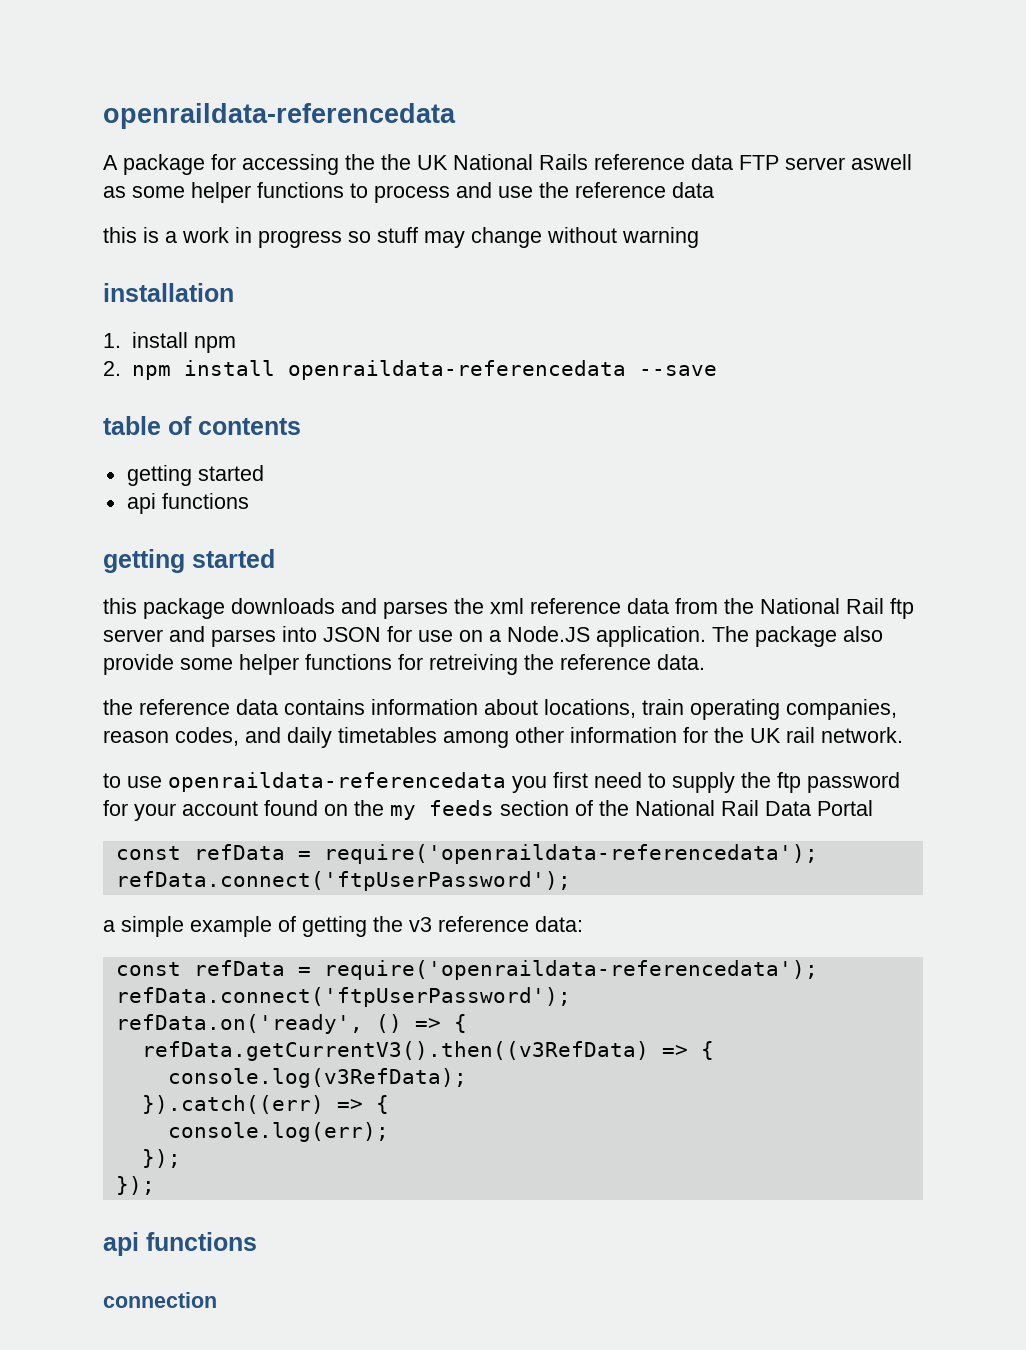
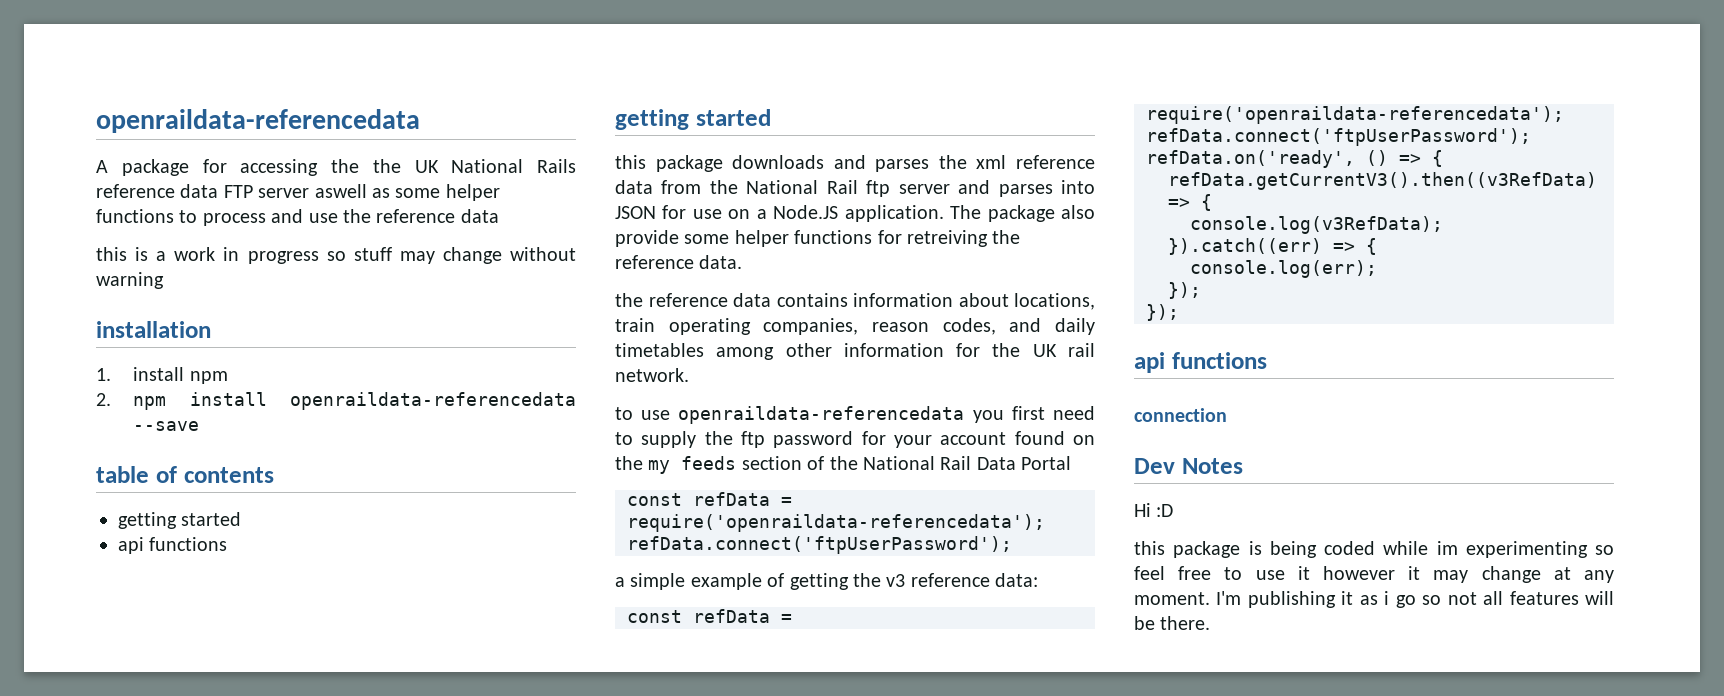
(217, 1300) none -> [1134,458,1243,474] [1134,503,1174,517] [1134,541,1614,558] [1134,566,1614,583] [1134,591,1614,608] [1134,616,1211,630] // Dev Notes // Hi :D // this package is being coded while im experimenting so feel free to use it however it may change at any moment. I'm publishing it as i go so not all features will be there.

